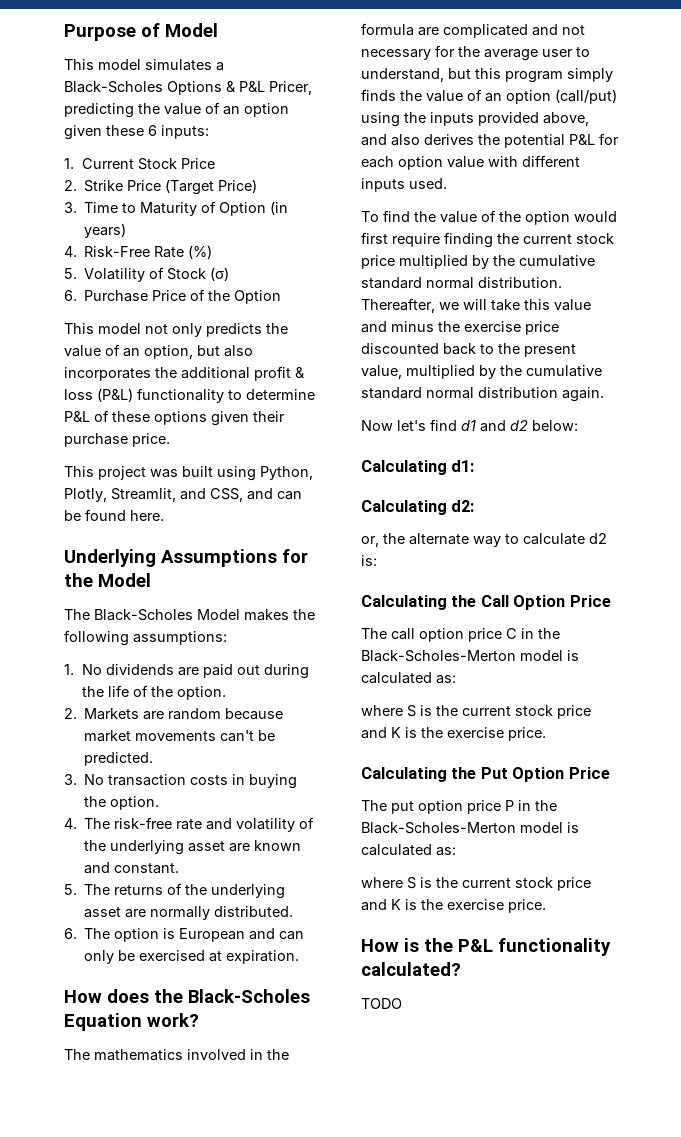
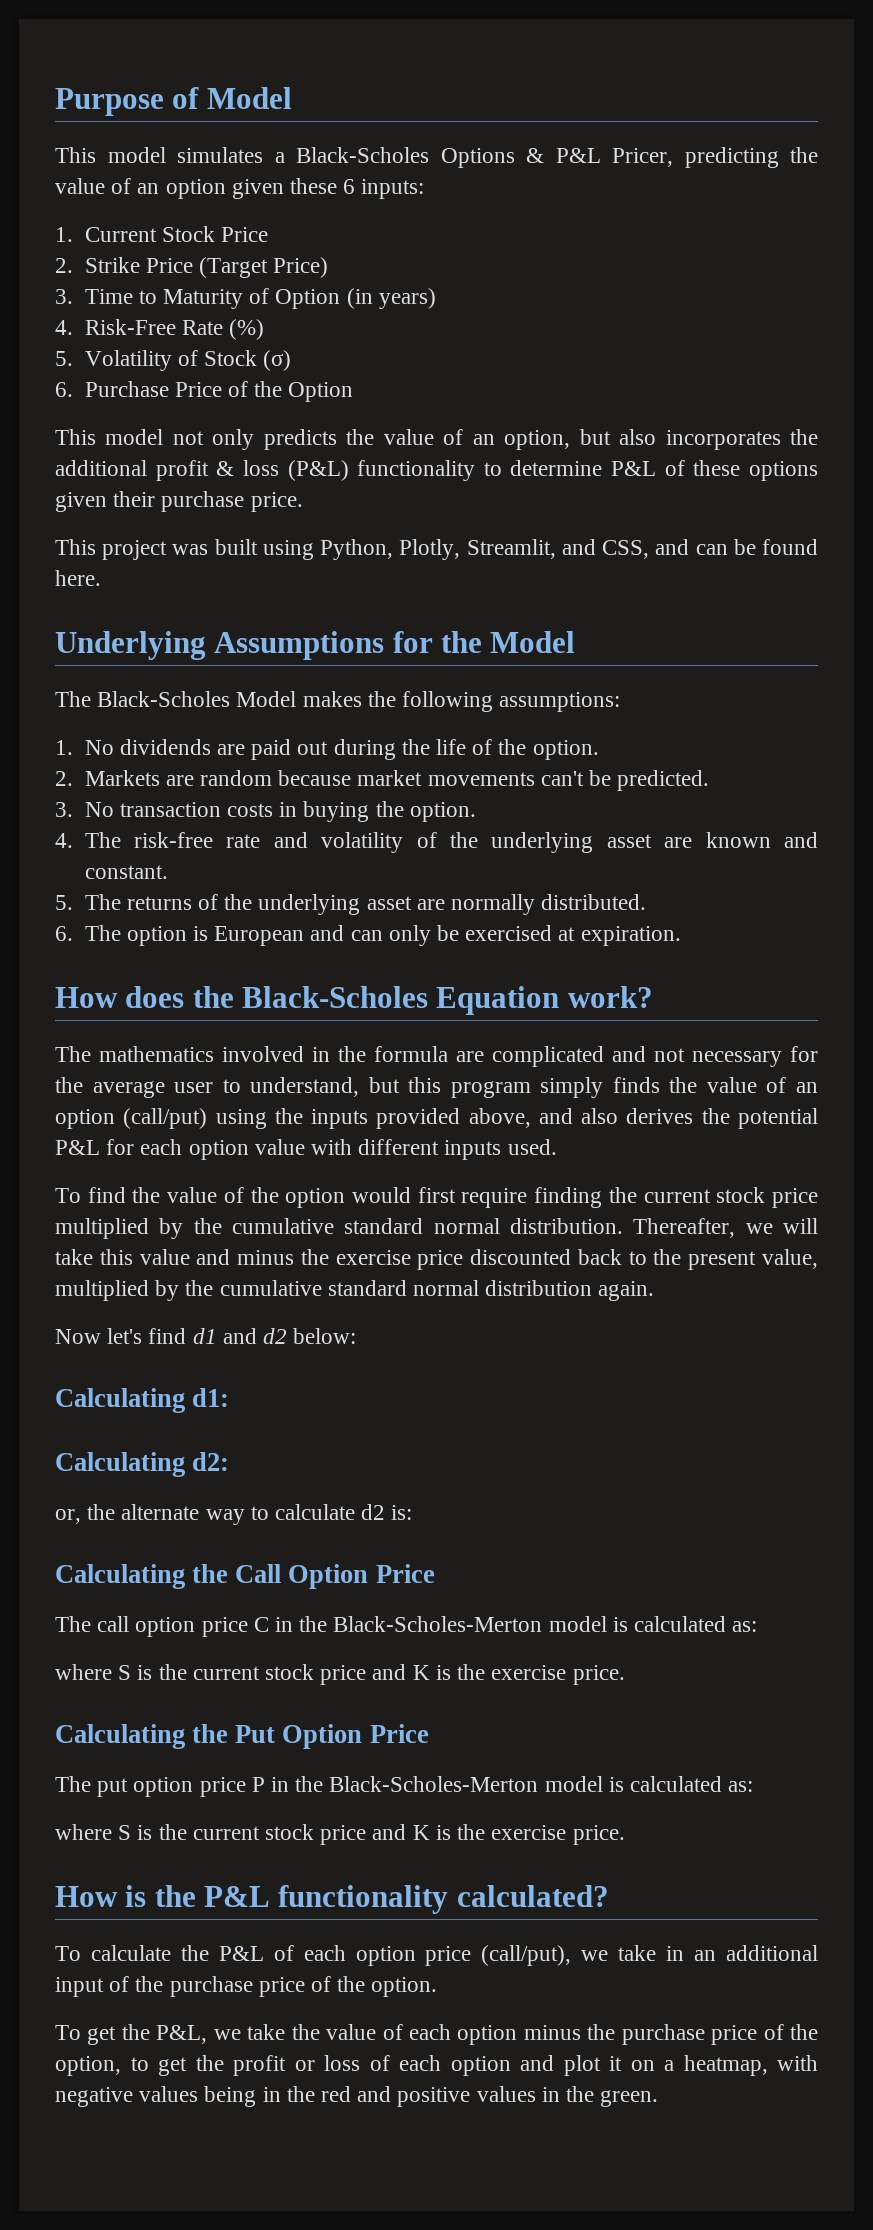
[361,998,402,1009] TODO -> [55,1945,818,1966] [55,1976,438,1997] [55,2024,818,2045] [55,2055,818,2076] [55,2086,659,2107] To calculate the P&L of each option price (call/put), we take in an additional input of the purchase price of the option. // To get the P&L, we take the value of each option minus the purchase price of the option, to get the profit or loss of each option and plot it on a heatmap, with negative values being in the red and positive values in the green.

